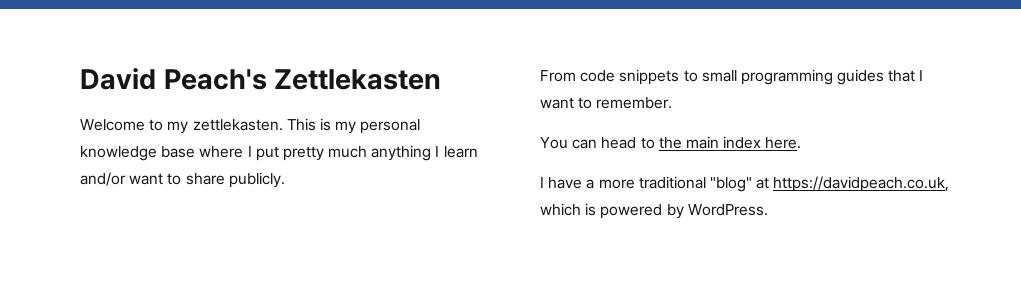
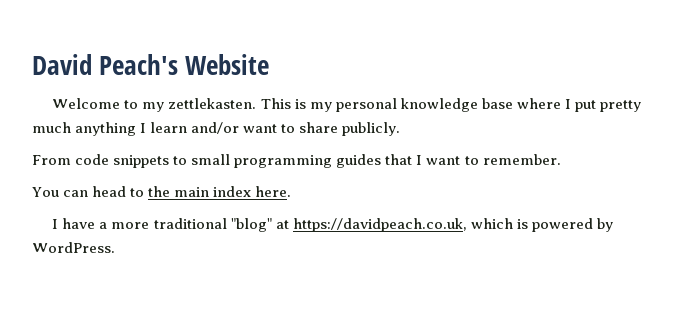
[274,69,442,90] Zettlekasten -> [185,54,270,75] Website

